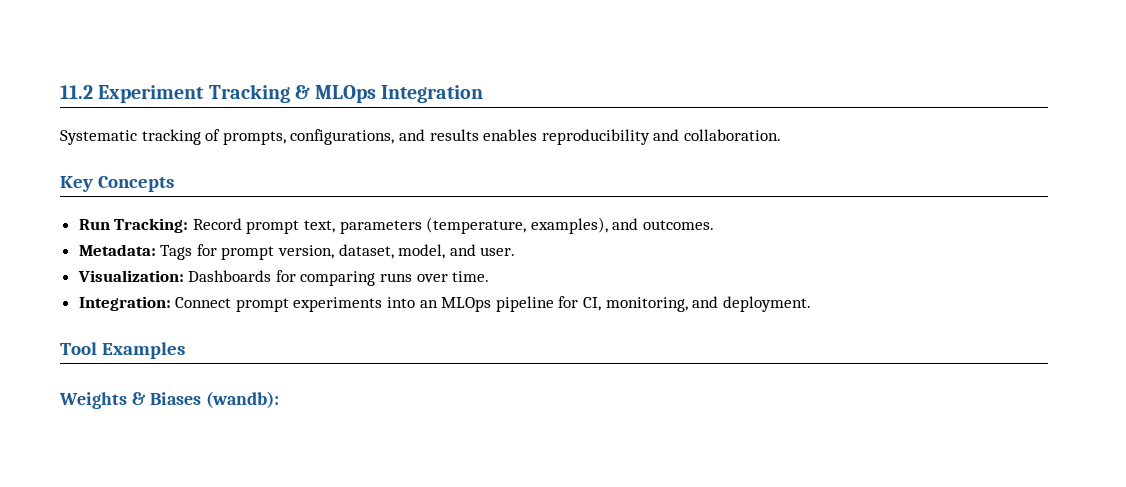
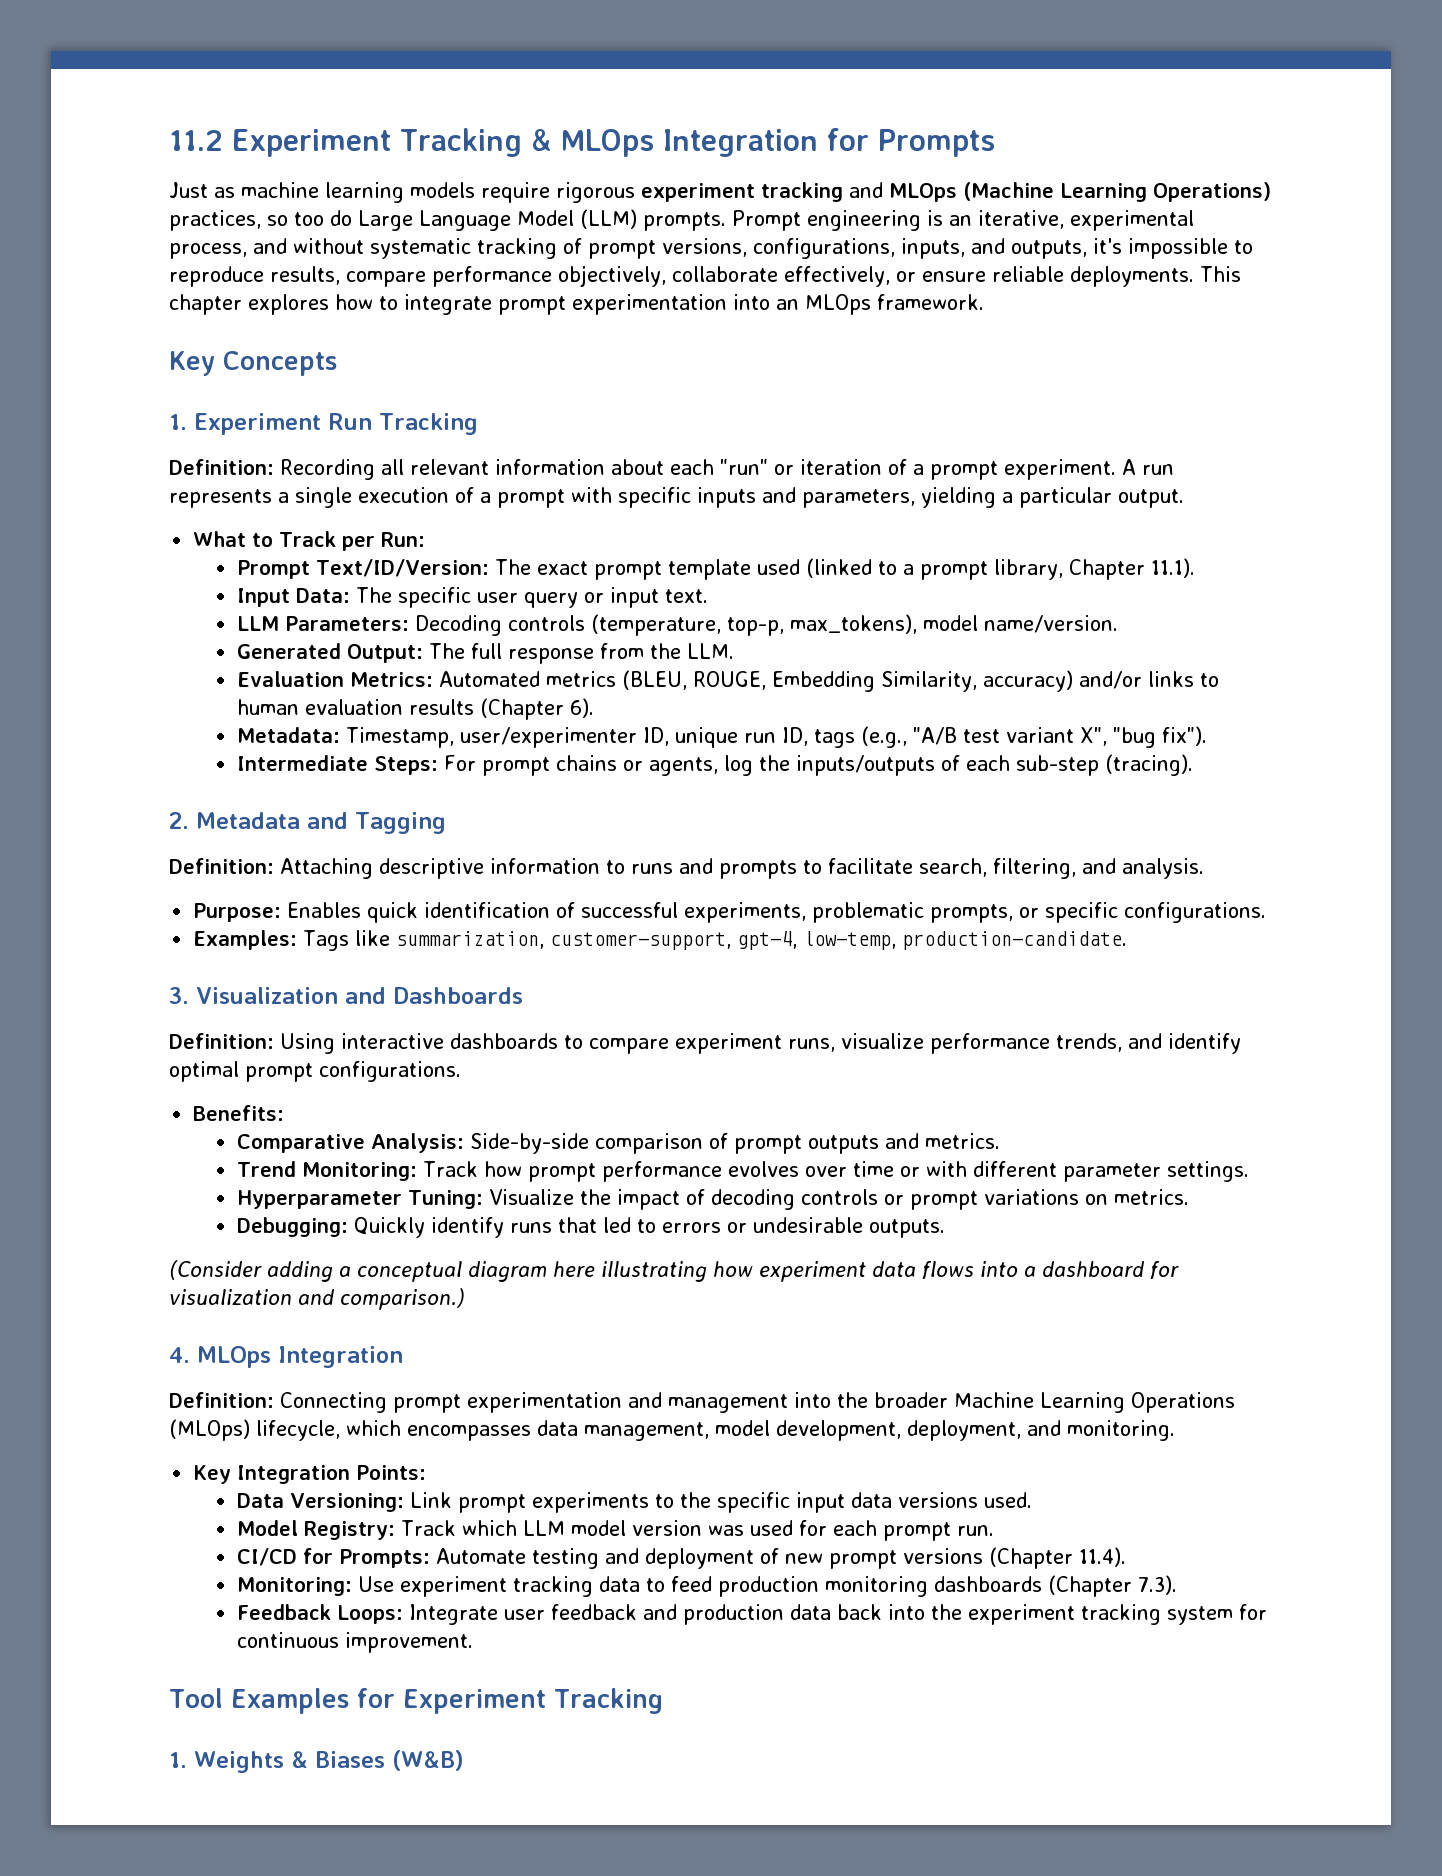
[60,129,781,145] [60,176,174,192] [78,217,715,234] [78,244,516,260] [77,270,490,286] [78,296,811,312] [60,342,185,359] // Systematic tracking of prompts, configurations, and results enables reproducibility and collaboration. // Key Concepts // Run Tracking: Record prompt text, parameters (temperature, examples), and outcomes. // Metadata: Tags for prompt version, dataset, model, and user. // Visualization: Dashboards for comparing runs over time. // Integration: Connect prompt experiments into an MLOps pipeline for CI, monitoring, and deployment. // Tool Examples // -> [826,128,995,157] [169,182,1271,203] [169,209,1194,231] [169,238,1253,259] [169,265,1241,287] [169,294,984,315] [169,351,337,376] [169,413,478,435] [169,459,1174,480] [169,487,1184,508] [193,531,426,551] [236,558,1195,580] [236,587,708,608] [236,614,1118,636] [236,643,734,664] [236,670,1219,692] [236,698,594,720] [236,726,1207,748] [236,754,1193,776] [169,812,446,834] [169,858,1204,879] [193,902,1267,923] [193,930,1128,951] [169,987,523,1004] [169,1033,1241,1054] [169,1061,461,1082] [193,1105,285,1121] [236,1133,1000,1154] [236,1161,1249,1182] [236,1189,1189,1210] [236,1217,945,1238] [169,1260,1179,1282] [169,1288,465,1310] [169,1346,403,1368] [169,1392,1235,1413] [169,1419,1175,1441] [193,1465,427,1484] [236,1492,1032,1513] [236,1520,994,1541] [236,1547,1126,1569] [236,1575,1177,1597] [236,1604,1267,1625] [236,1632,473,1653] [169,1688,663,1714] [169,1752,187,1768] for Prompts // Just as machine learning models require rigorous experiment tracking and MLOps (Machine Learning Operations) practices, so too do Large Language Model (LLM) prompts. Prompt engineering is an iterative, experimental process, and without systematic tracking of prompt versions, configurations, inputs, and outputs, it's impossible to reproduce results, compare performance objectively, collaborate effectively, or ensure reliable deployments. This chapter explores how to integrate prompt experimentation into an MLOps framework. // Key Concepts // 1. Experiment Run Tracking // Definition: Recording all relevant information about each "run" or iteration of a prompt experiment. A run represents a single execution of a prompt with specific inputs and parameters, yielding a particular output. // What to Track per Run: // Prompt Text/ID/Version: The exact prompt template used (linked to a prompt library, Chapter 11.1). // Input Data: The specific user query or input text. // LLM Parameters: Decoding controls (temperature, top-p, max_tokens), model name/version. // Generated Output: The full response from the LLM. // Evaluation Metrics: Automated metrics (BLEU, ROUGE, Embedding Similarity, accuracy) and/or links to human evaluation results (Chapter 6). // Metadata: Timestamp, user/experimenter ID, unique run ID, tags (e.g., "A/B test variant X", "bug fix"). // Intermediate Steps: For prompt chains or agents, log the inputs/outputs of each sub-step (tracing). // 2. Metadata and Tagging // Definition: Attaching descriptive information to runs and prompts to facilitate search, filtering, and analysis. // Purpose: Enables quick identification of successful experiments, problematic prompts, or specific configurations. // Examples: Tags like summarization, customer-support, gpt-4, low-temp, production-candidate. // 3. Visualization and Dashboards // Definition: Using interactive dashboards to compare experiment runs, visualize performance trends, and identify optimal prompt configurations. // Benefits: // Comparative Analysis: Side-by-side comparison of prompt outputs and metrics. // Trend Monitoring: Track how prompt performance evolves over time or with different parameter settings. // Hyperparameter Tuning: Visualize the impact of decoding controls or prompt variations on metrics. // Debugging: Quickly identify runs that led to errors or undesirable outputs. // (Consider adding a conceptual diagram here illustrating how experiment data flows into a dashboard for visualization and comparison.) // 4. MLOps Integration // Definition: Connecting prompt experimentation and management into the broader Machine Learning Operations (MLOps) lifecycle, which encompasses data management, model development, deployment, and monitoring. // Key Integration Points: // Data Versioning: Link prompt experiments to the specific input data versions used. // Model Registry: Track which LLM model version was used for each prompt run. // CI/CD for Prompts: Automate testing and deployment of new prompt versions (Chapter 11.4). // Monitoring: Use experiment tracking data to feed production monitoring dashboards (Chapter 7.3). // Feedback Loops: Integrate user feedback and production data back into the experiment tracking system for continuous improvement. // Tool Examples for Experiment Tracking // 1.
[205,391,279,408] (wandb): -> [391,1750,464,1771] (W&B)

